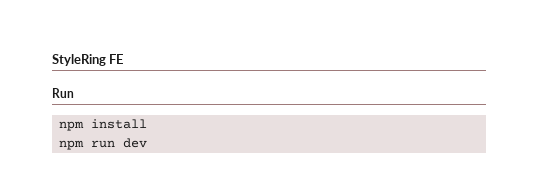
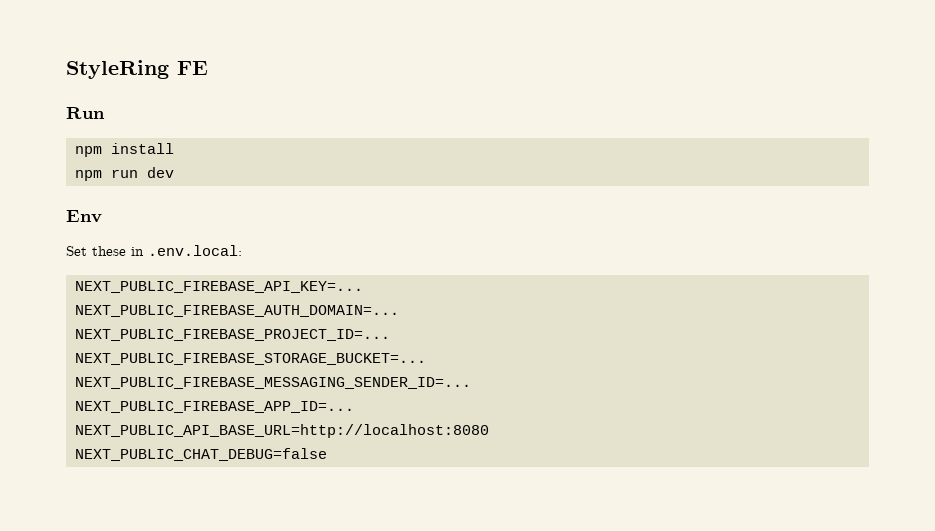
(147, 143) none -> [66,210,102,223] [66,245,242,256] [74,281,363,293] [74,305,399,317] [74,329,390,341] [74,353,426,365] [74,377,471,389] [74,401,354,413] [74,424,489,438] [74,448,327,461] // Env // Set these in .env.local: // NEXT_PUBLIC_FIREBASE_API_KEY=... // NEXT_PUBLIC_FIREBASE_AUTH_DOMAIN=... // NEXT_PUBLIC_FIREBASE_PROJECT_ID=... // NEXT_PUBLIC_FIREBASE_STORAGE_BUCKET=... // NEXT_PUBLIC_FIREBASE_MESSAGING_SENDER_ID=... // NEXT_PUBLIC_FIREBASE_APP_ID=... // NEXT_PUBLIC_API_BASE_URL=http://localhost:8080 // NEXT_PUBLIC_CHAT_DEBUG=false

